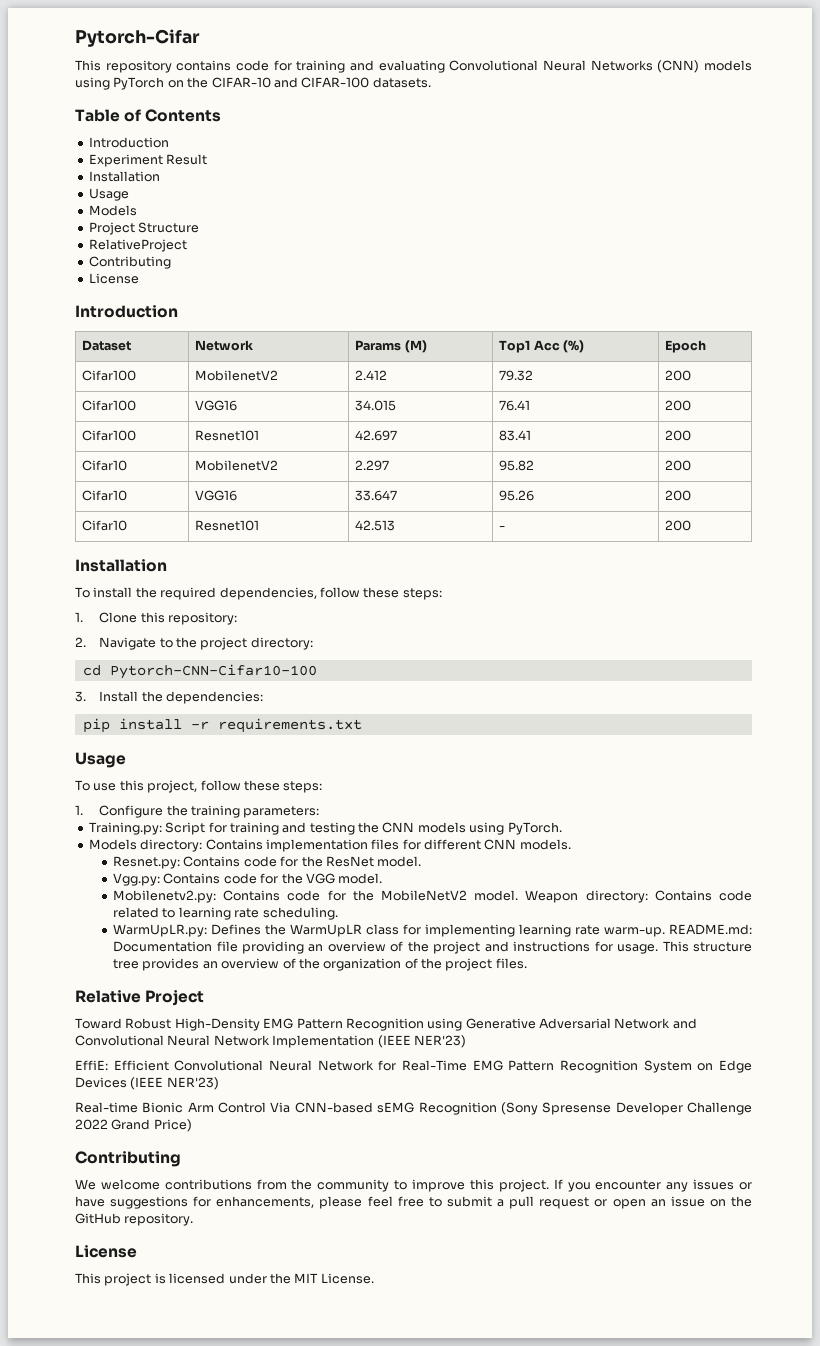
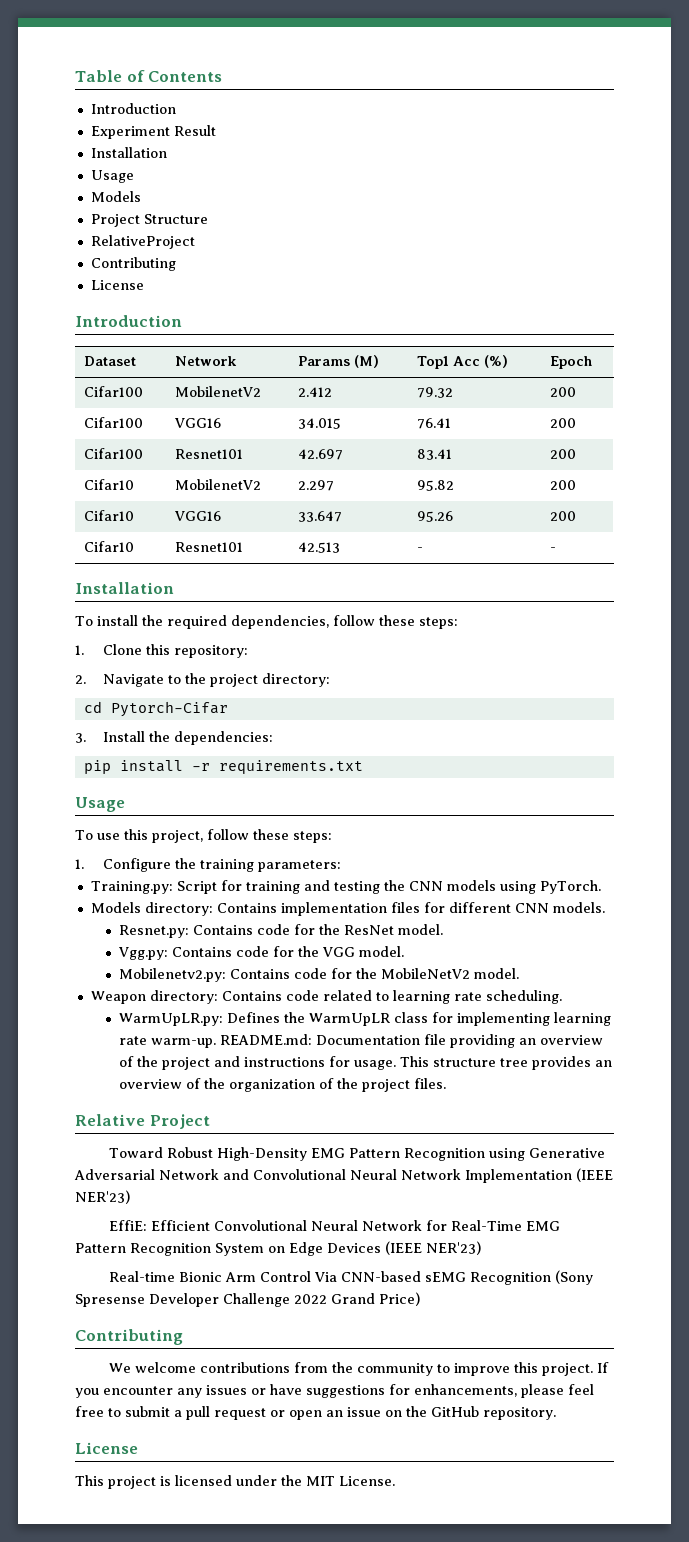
[75,29,200,47] [75,60,752,73] [75,77,431,90] Pytorch-Cifar // This repository contains code for training and evaluating Convolutional Neural Networks (CNN) models using PyTorch on the CIFAR-10 and CIFAR-100 datasets. // -> (75, 76) none
[665,520,692,531] 200 -> [549,547,556,552] -
[109,664,317,679] Pytorch-CNN-Cifar10-100 -> [110,701,228,717] Pytorch-Cifar
(519, 895) none -> (520, 973) //

